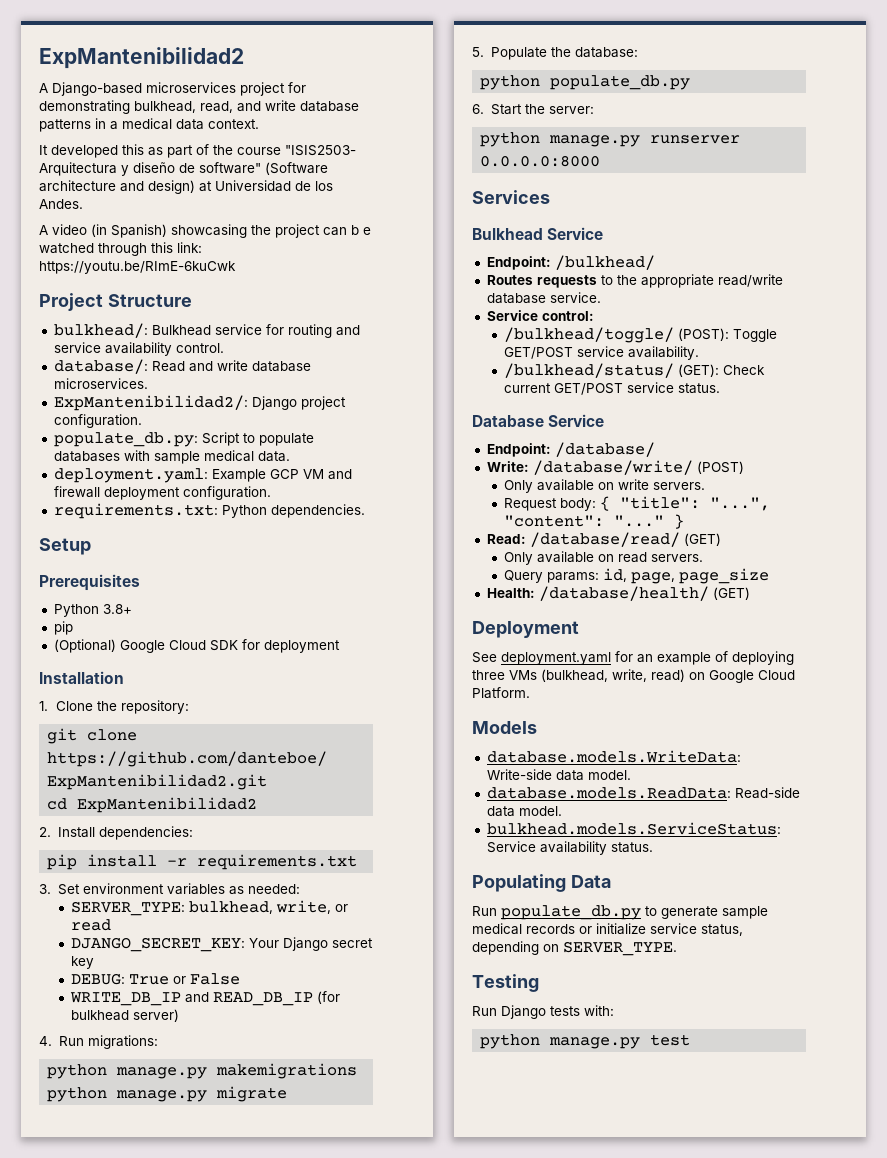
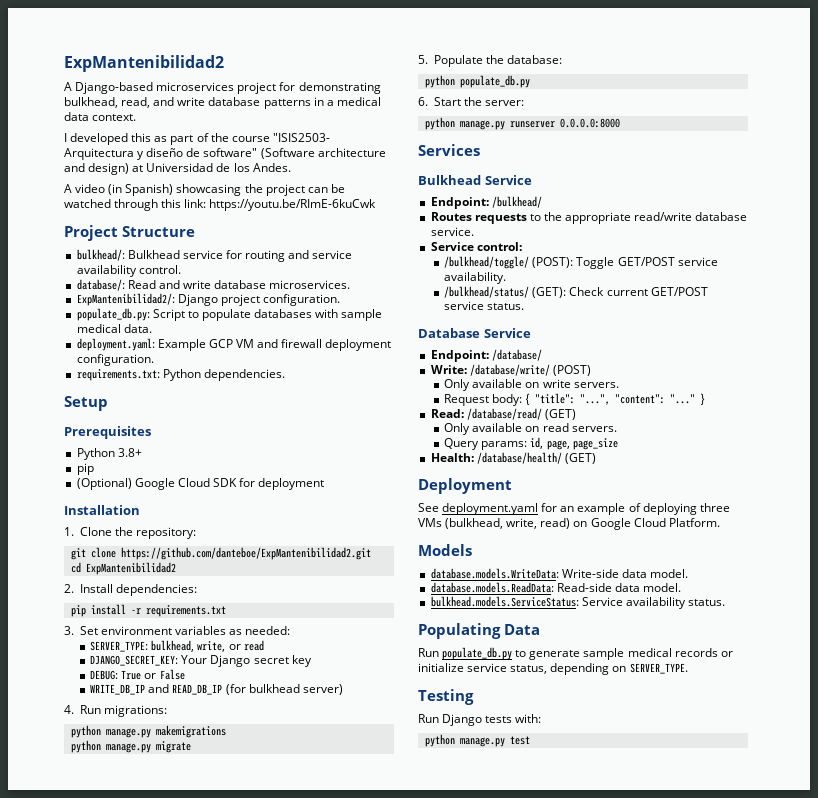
[39,145,48,155] It -> [64,133,67,142] I
[351,225,371,235] b e -> [330,184,345,193] be

